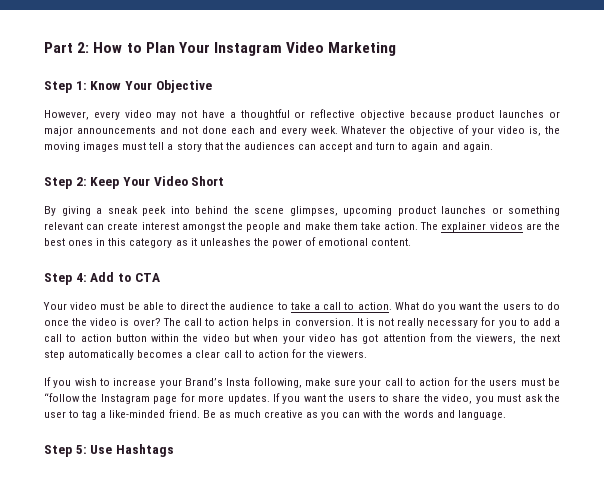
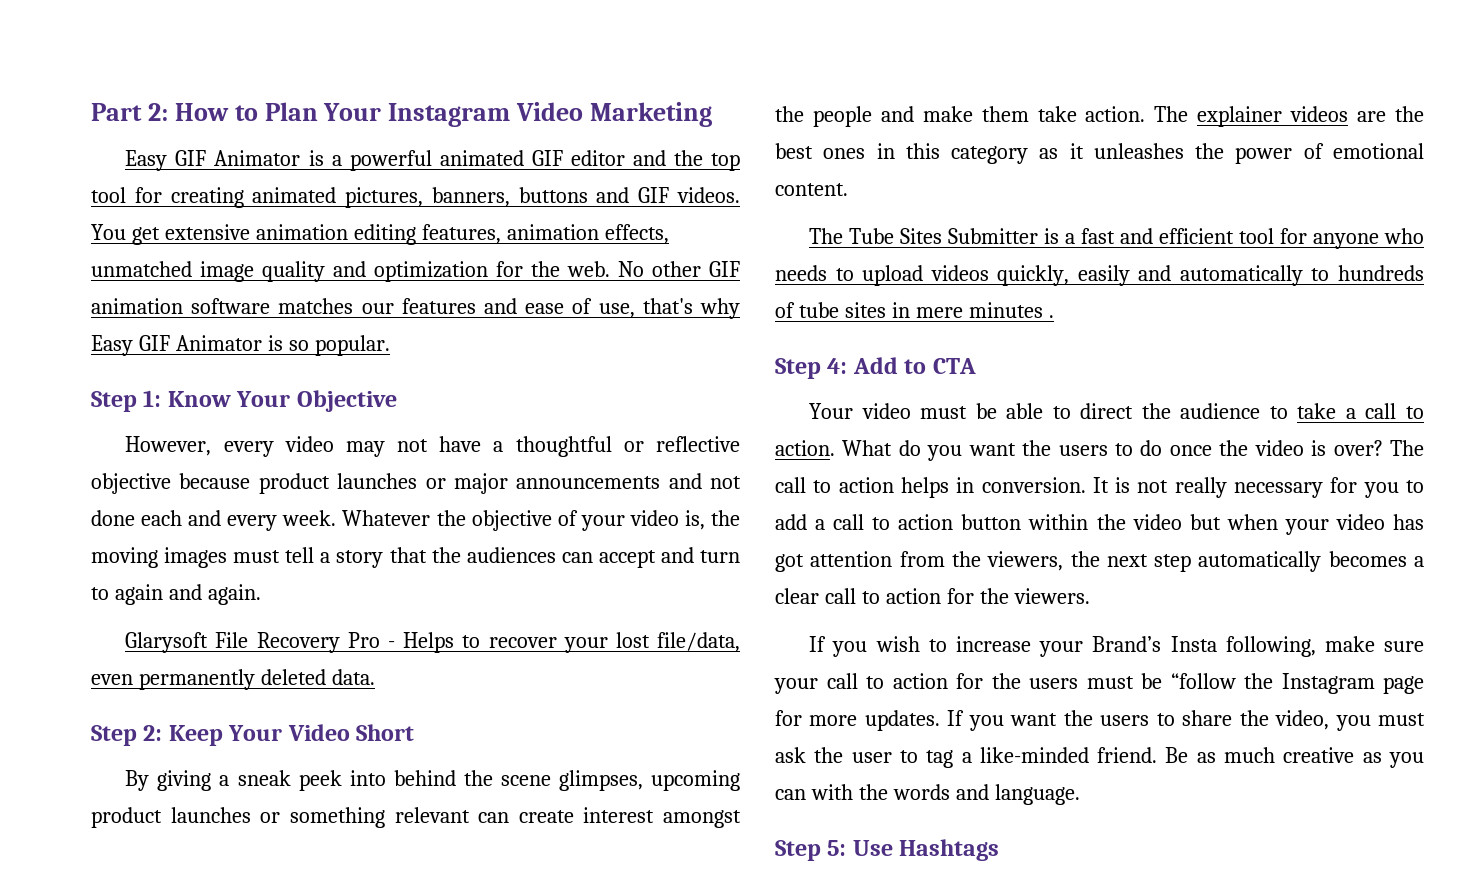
(397, 49) none -> [125,150,741,171] [91,187,740,208] [91,224,669,245] [91,261,740,282] [91,298,740,319] [91,335,390,356] // Easy GIF Animator is a powerful animated GIF editor and the top tool for creating animated pictures, banners, buttons and GIF videos. You get extensive animation editing features, animation effects, unmatched image quality and optimization for the web. No other GIF animation software matches our features and ease of use, that's why Easy GIF Animator is so popular.
(493, 147) none -> [125,632,740,653] [91,669,375,690] // Glarysoft File Recovery Pro - Helps to recover your lost file/data, even permanently deleted data.
(412, 242) none -> [809,228,1424,249] [775,265,1424,286] [775,302,1054,318] // The Tube Sites Submitter is a fast and efficient tool for anyone who needs to upload videos quickly, easily and automatically to hundreds of tube sites in mere minutes .

